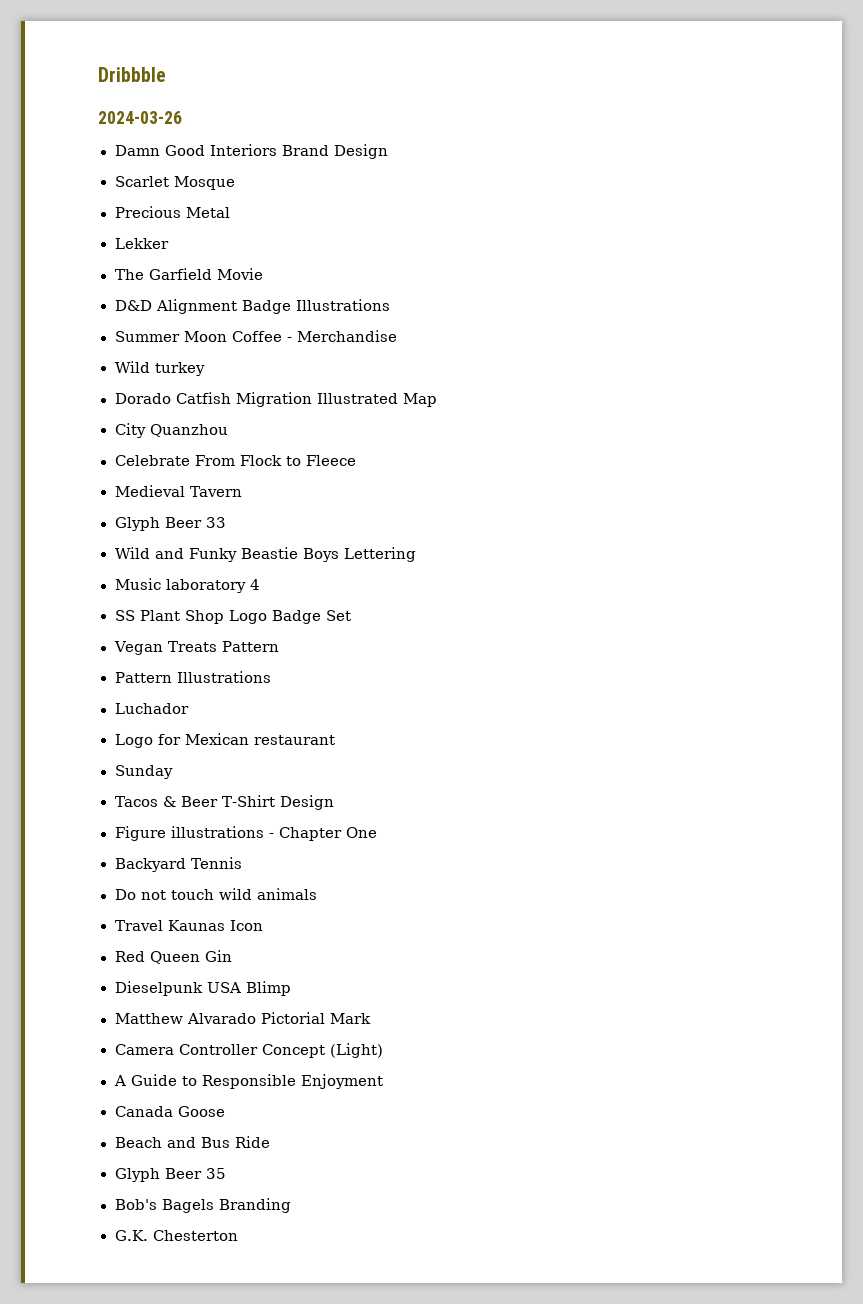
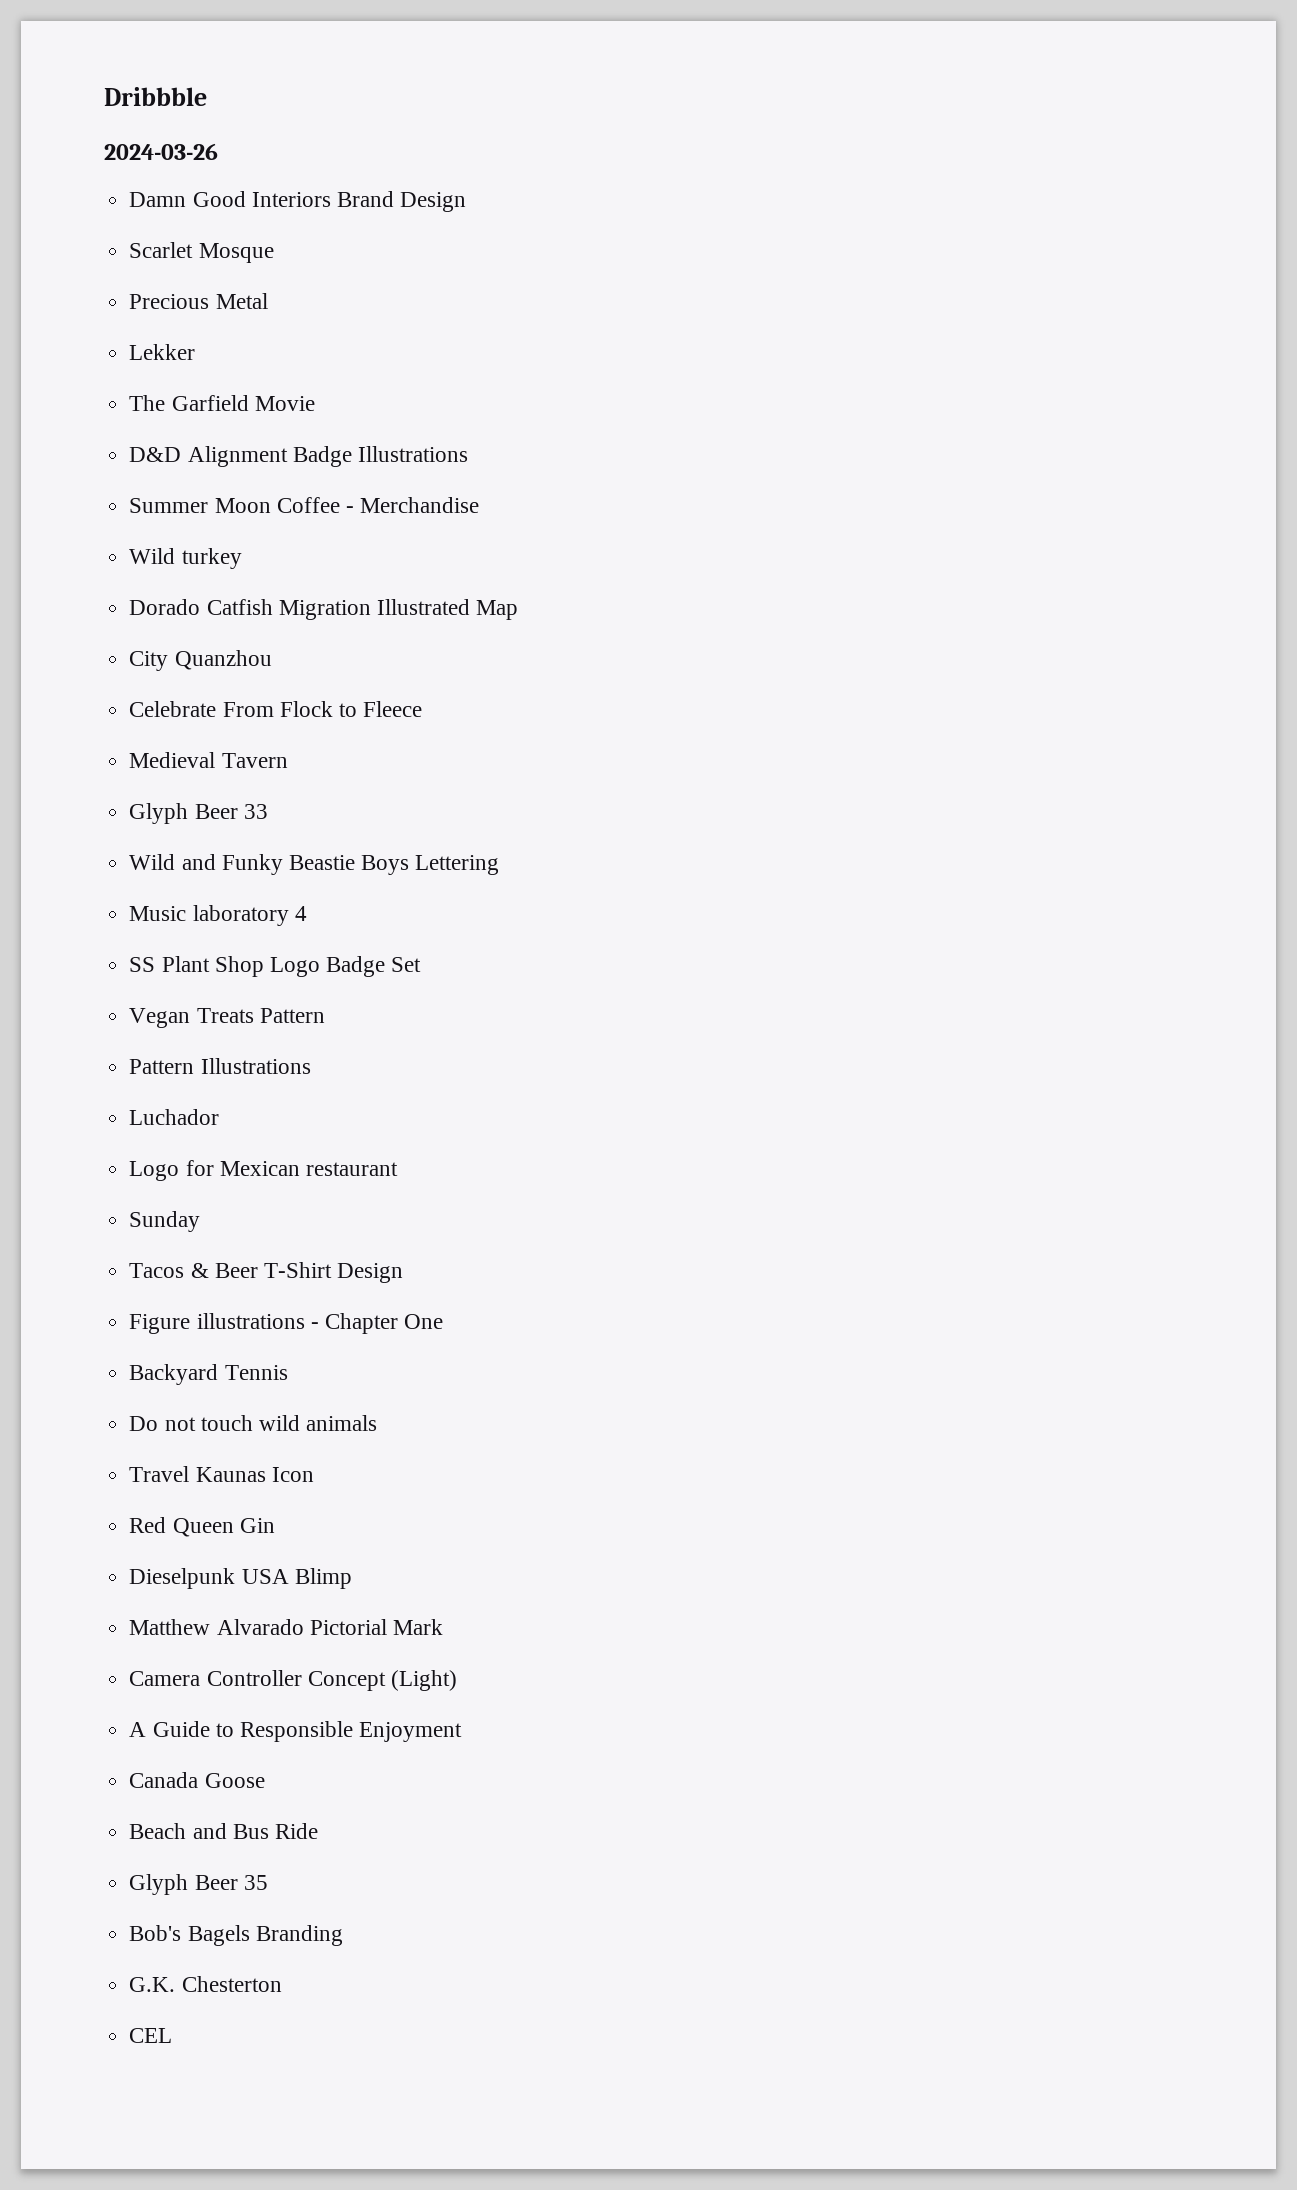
(238, 1235) none -> [129,2028,173,2043] // CEL

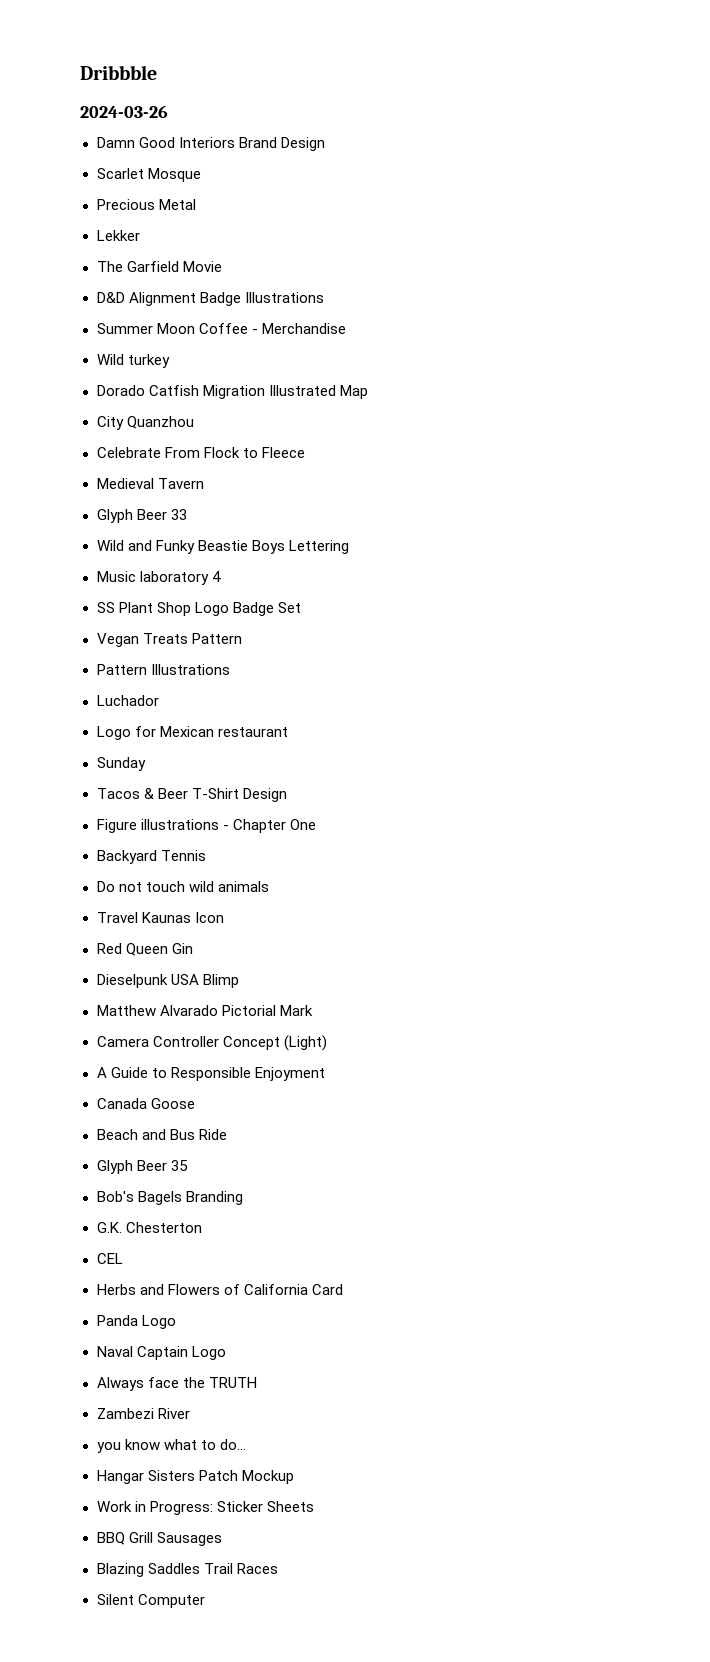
(173, 2035) none -> [96,1284,343,1295] [96,1315,176,1329] [96,1346,226,1360] [96,1377,257,1391] [96,1408,190,1419] [96,1439,246,1453] [96,1470,294,1484] [96,1501,314,1515] [96,1532,222,1546] [96,1563,278,1577] [96,1594,205,1608] // Herbs and Flowers of California Card // Panda Logo // Naval Captain Logo // Always face the TRUTH // Zambezi River // you know what to do... // Hangar Sisters Patch Mockup // Work in Progress: Sticker Sheets // BBQ Grill Sausages // Blazing Saddles Trail Races // Silent Computer

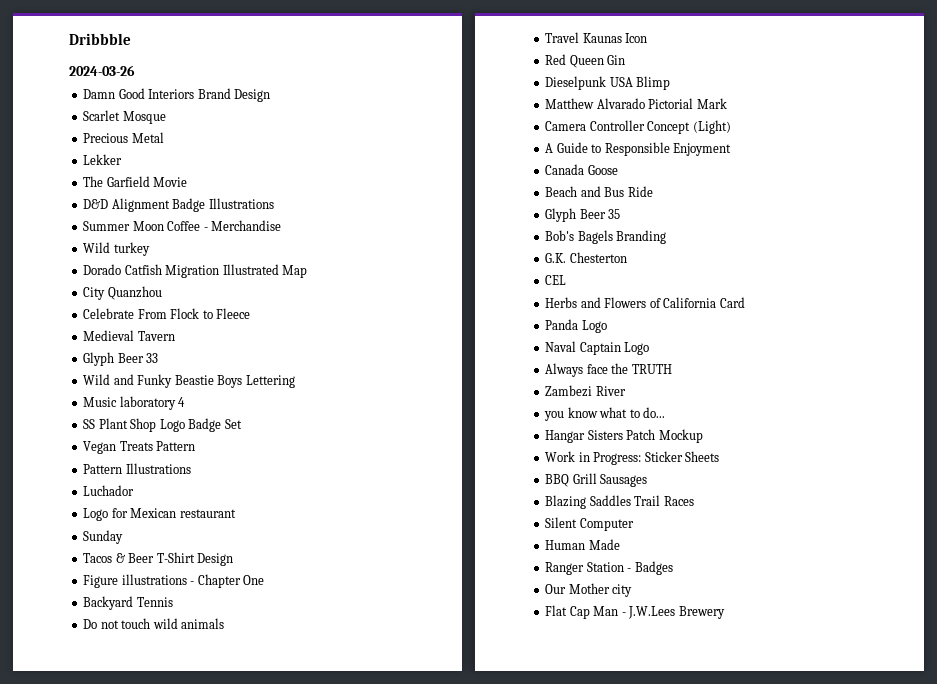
(205, 1601) none -> [545,539,620,550] [545,561,673,575] [545,583,633,597] [545,605,725,619] // Human Made // Ranger Station - Badges // Our Mother city // Flat Cap Man - J.W.Lees Brewery

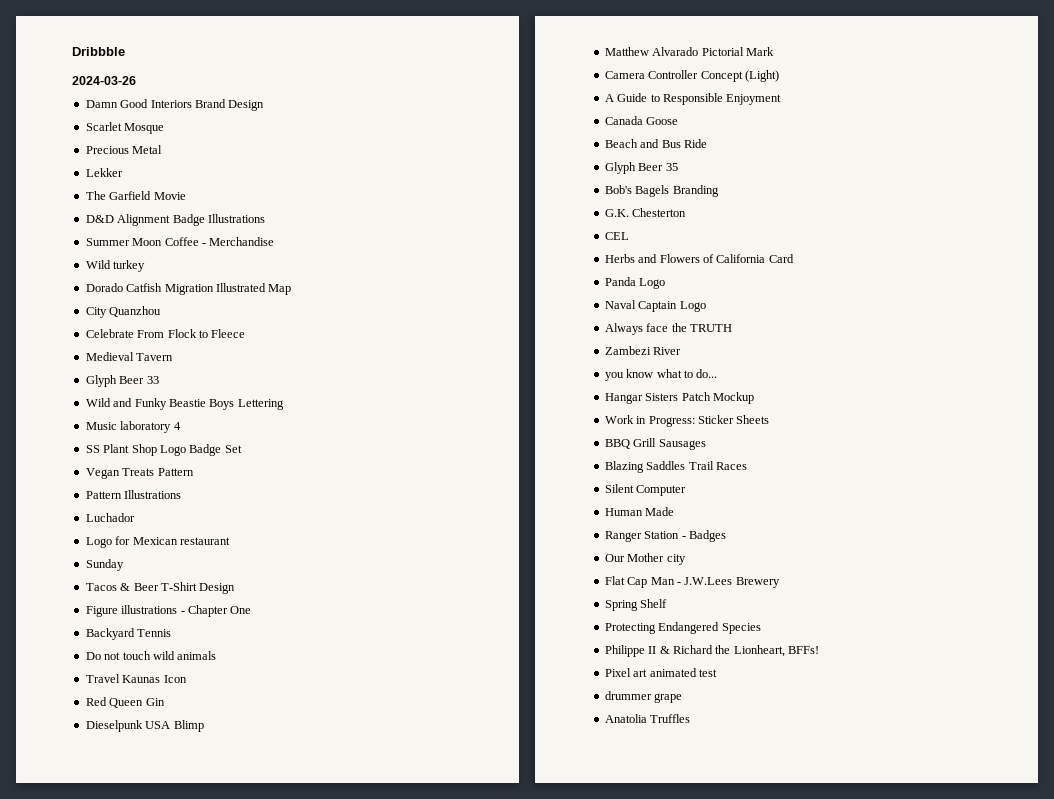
(725, 612) none -> [604,599,668,611] [604,622,761,634] [604,645,819,657] [604,668,717,677] [604,691,683,703] [604,714,691,723] // Spring Shelf // Protecting Endangered Species // Philippe II & Richard the Lionheart, BFFs! // Pixel art animated test // drummer grape // Anatolia Truffles

